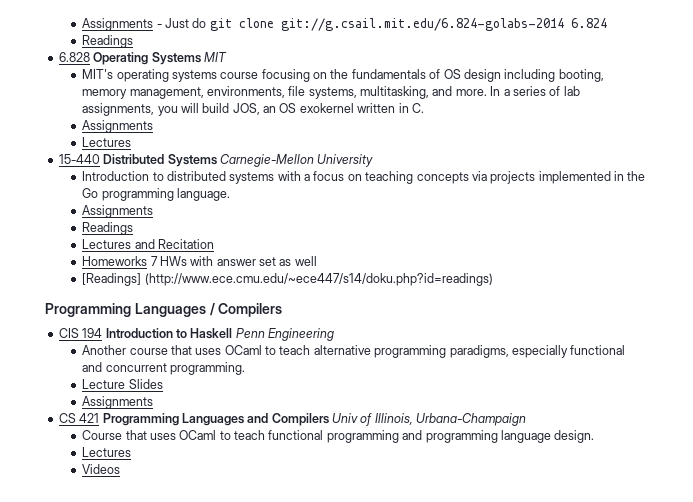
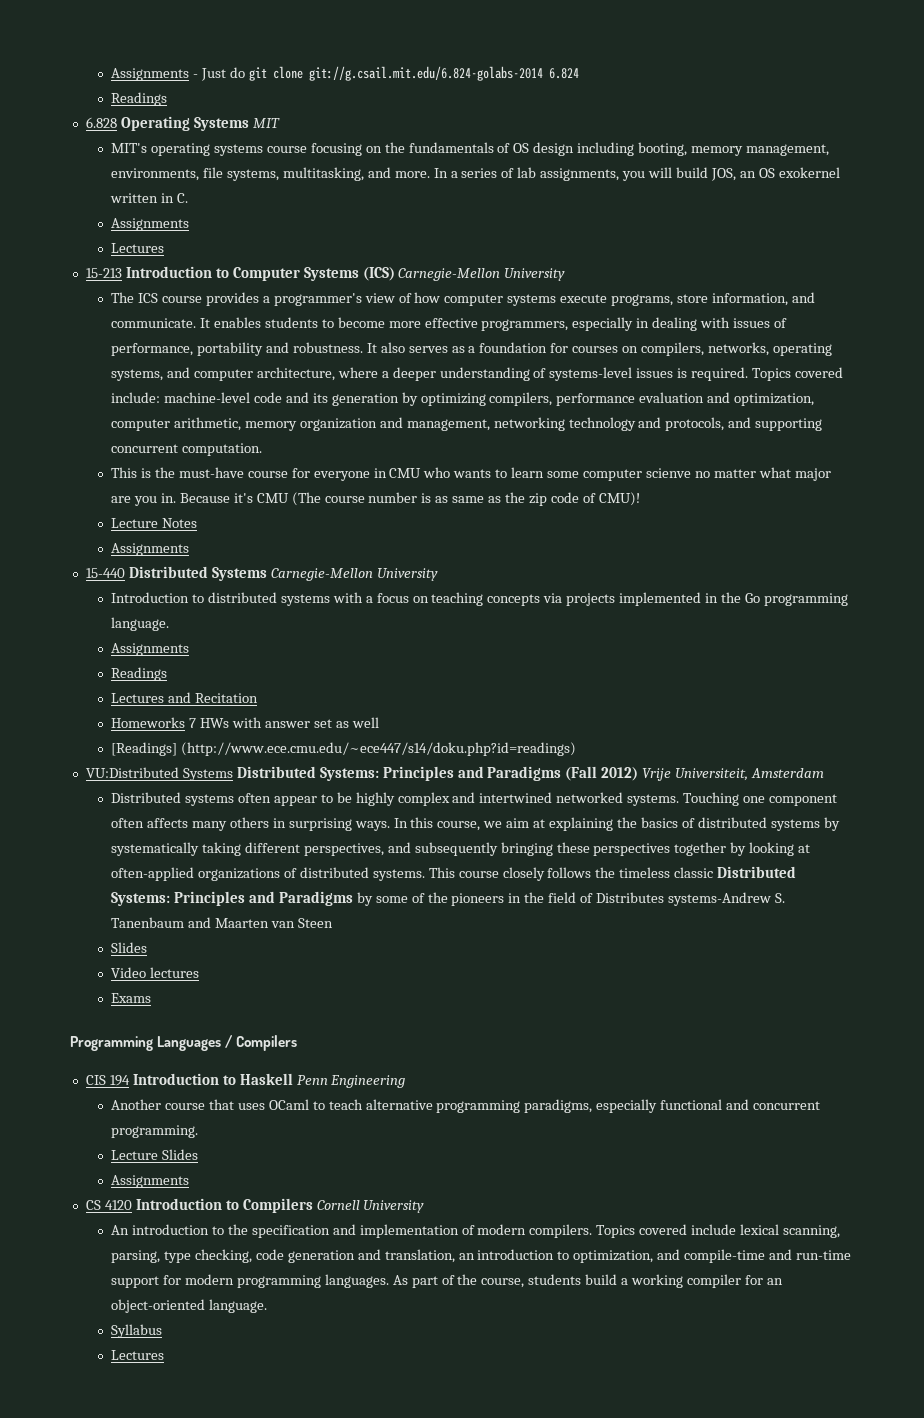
(132, 142) none -> [85,266,566,281] [111,292,815,306] [111,317,787,331] [111,342,832,356] [111,367,843,381] [111,392,815,406] [111,417,823,431] [111,443,263,456] [111,467,831,481] [111,492,640,506] [111,518,198,528] [111,543,190,556] // 15-213 Introduction to Computer Systems (ICS) Carnegie-Mellon University // The ICS course provides a programmer's view of how computer systems execute programs, store information, and communicate. It enables students to become more effective programmers, especially in dealing with issues of performance, portability and robustness. It also serves as a foundation for courses on compilers, networks, operating systems, and computer architecture, where a deeper understanding of systems-level issues is required. Topics covered include: machine-level code and its generation by optimizing compilers, performance evaluation and optimization, computer arithmetic, memory organization and management, networking technology and protocols, and supporting concurrent computation. // This is the must-have course for everyone in CMU who wants to learn some computer scienve no matter what major are you in. Because it's CMU (The course number is as same as the zip code of CMU)! // Lecture Notes // Assignments
(493, 279) none -> [85,766,825,781] [111,792,837,806] [111,817,840,831] [111,842,811,856] [111,866,797,881] [111,891,785,906] [111,917,333,928] [111,942,148,953] [111,967,200,978] [111,993,152,1003] // VU:Distributed Systems Distributed Systems: Principles and Paradigms (Fall 2012) Vrije Universiteit, Amsterdam // Distributed systems often appear to be highly complex and intertwined networked systems. Touching one component often affects many others in surprising ways. In this course, we aim at explaining the basics of distributed systems by systematically taking different perspectives, and subsequently bringing these perspectives together by looking at often-applied organizations of distributed systems. This course closely follows the timeless classic Distributed Systems: Principles and Paradigms by some of the pioneers in the field of Distributes systems-Andrew S. Tanenbaum and Maarten van Steen // Slides // Video lectures // Exams
[79,413,527,426] [82,430,595,443] [82,447,132,457] [82,464,121,474] 421 Programming Languages and Compilers Univ of Illinois, Urbana-Champaign // Course that uses OCaml to teach functional programming and programming language design. // Lectures // Videos -> [104,1198,425,1213] [111,1224,840,1238] [111,1249,851,1263] [111,1274,783,1288] [111,1299,268,1313] [111,1324,163,1338] [111,1350,165,1360] 4120 Introduction to Compilers Cornell University // An introduction to the specification and implementation of modern compilers. Topics covered include lexical scanning, parsing, type checking, code generation and translation, an introduction to optimization, and compile-time and run-time support for modern programming languages. As part of the course, students build a working compiler for an object-oriented language. // Syllabus // Lectures

